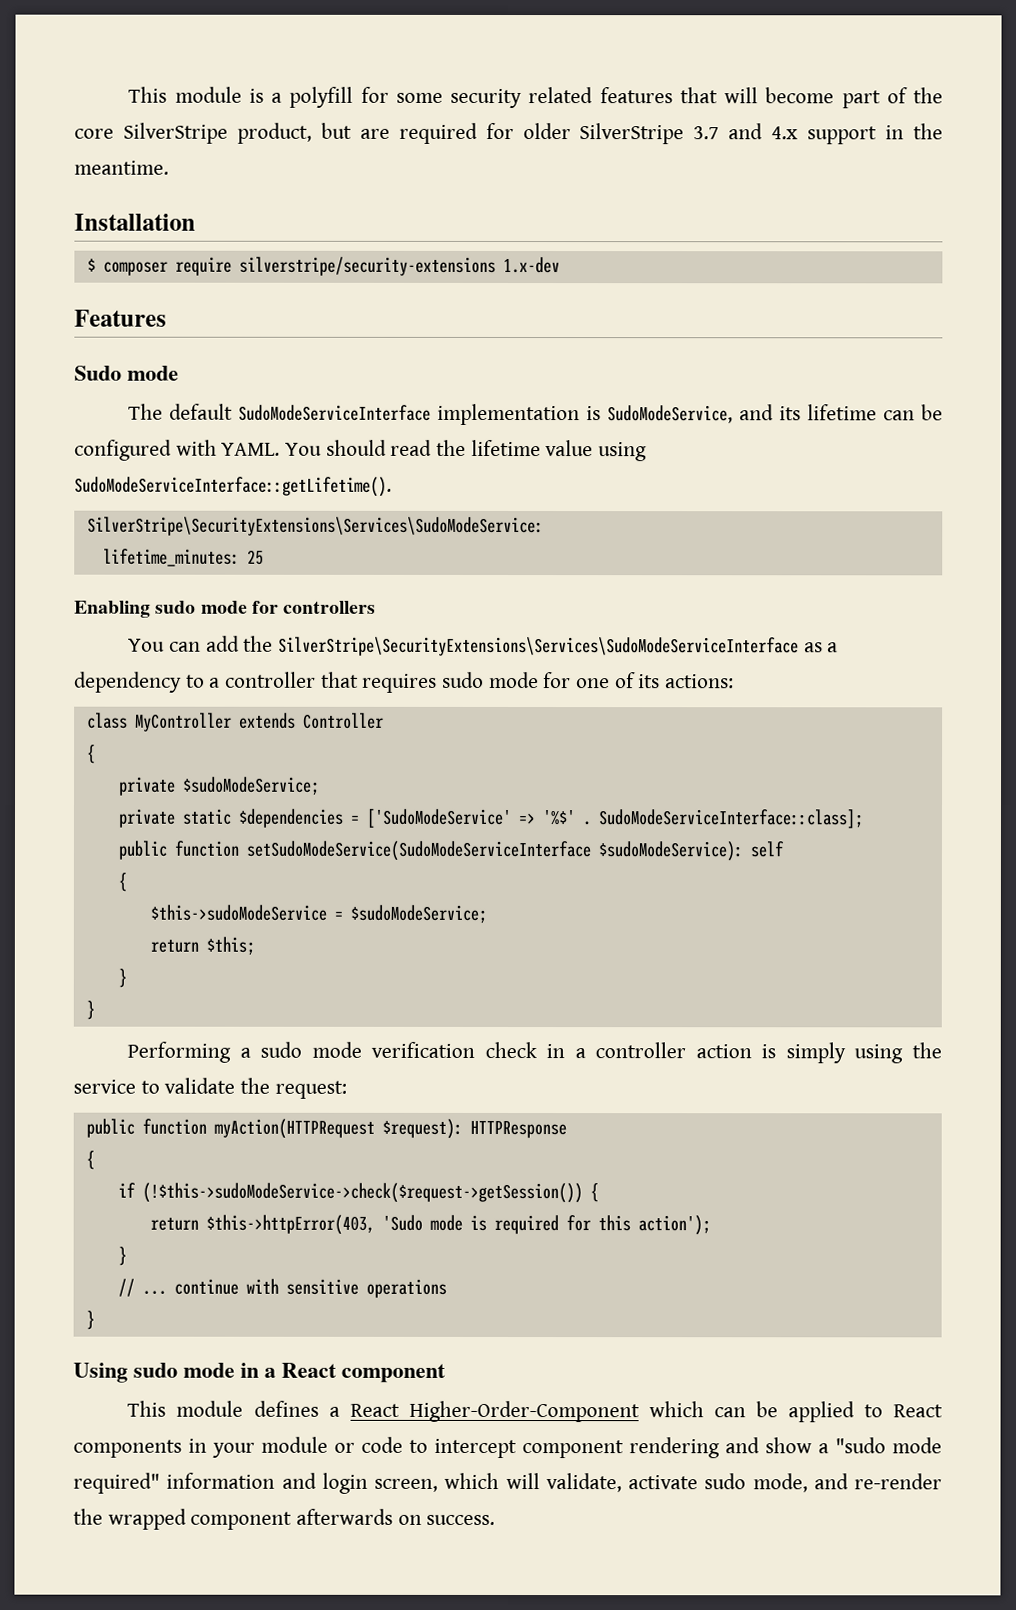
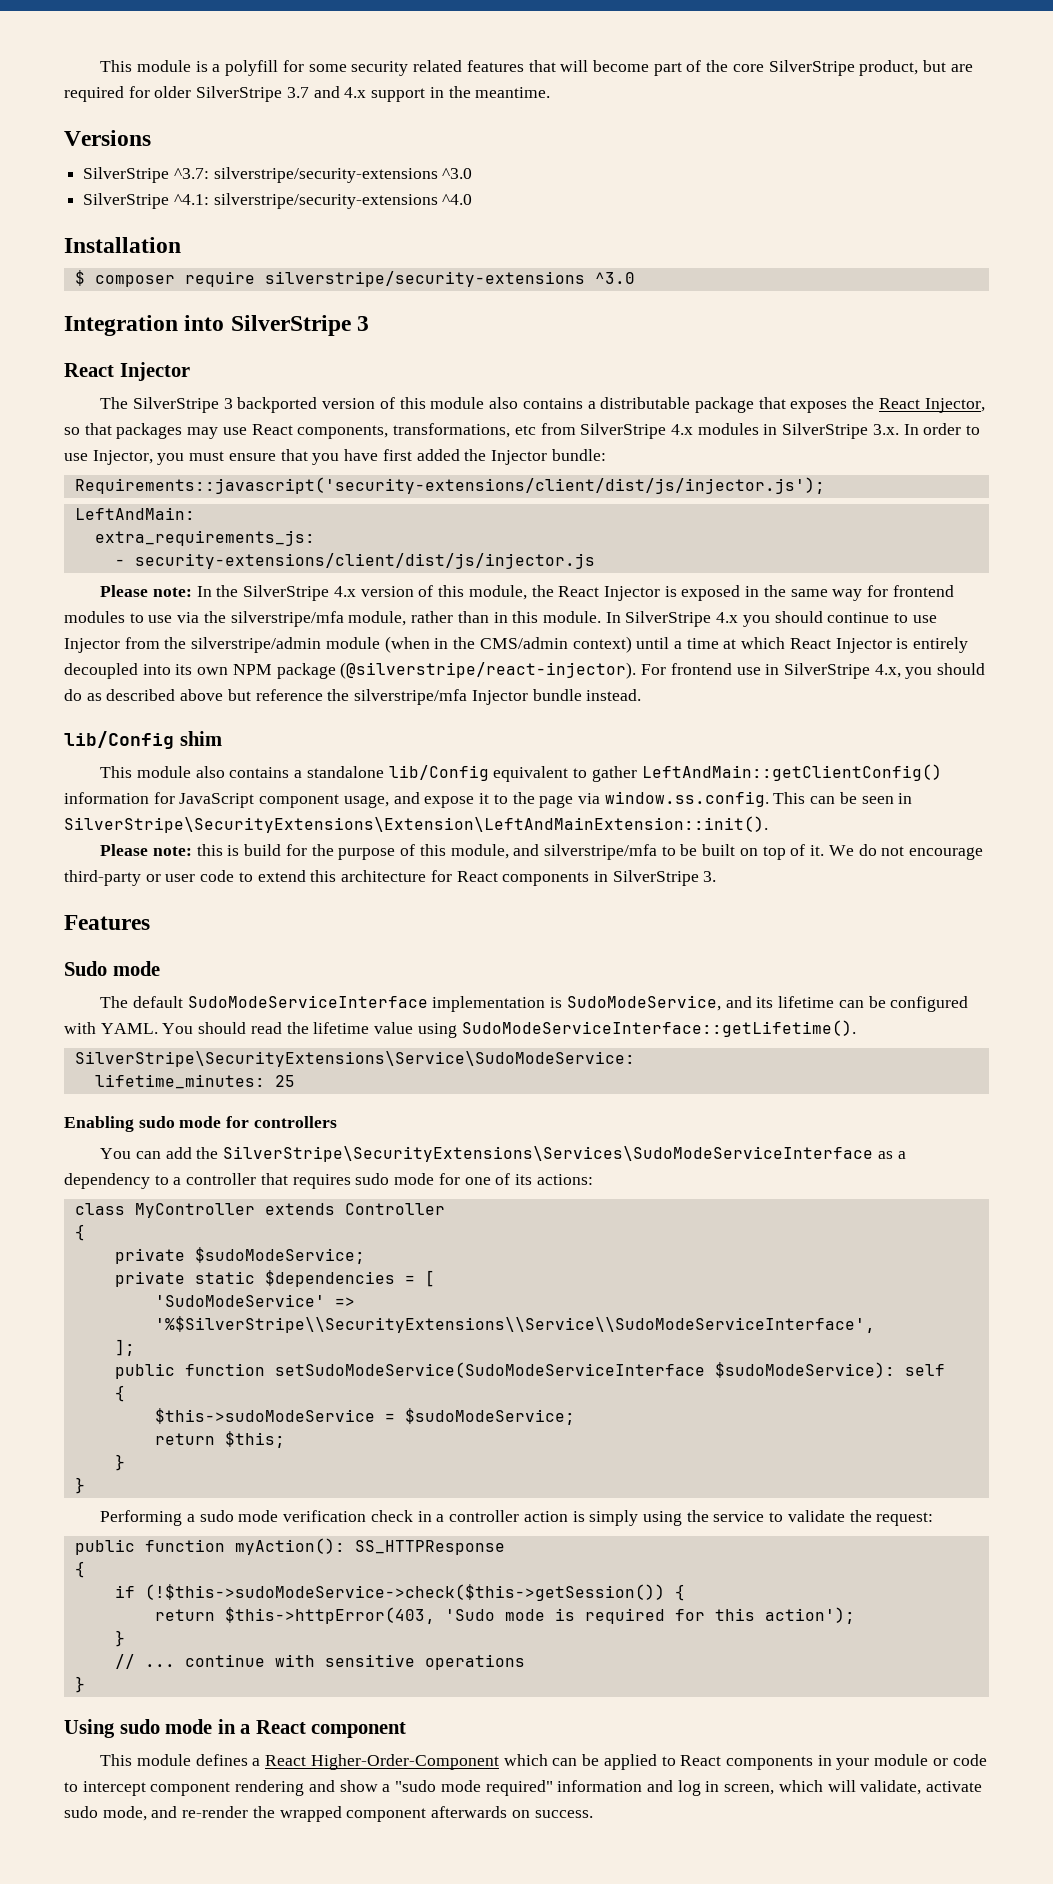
(169, 167) none -> [64,130,151,146] [83,167,473,183] [83,193,473,209] // Versions // SilverStripe ^3.7: silverstripe/security-extensions ^3.0 // SilverStripe ^4.1: silverstripe/security-extensions ^4.0
[502,256,560,274] 1.x-dev -> [594,272,635,284] [64,315,370,336] [64,362,190,381] [100,397,985,413] [64,423,981,439] [64,449,606,465] [74,477,825,494] [74,507,195,520] [94,530,315,546] [114,553,595,569] [100,585,954,601] [64,611,937,627] [64,636,969,653] [64,662,986,679] [64,689,642,705] [64,731,222,749] [100,764,942,782] [64,791,913,808] [64,816,768,833] [100,844,983,860] [64,870,717,886] ^3.0 // Integration into SilverStripe 3 // React Injector // The SilverStripe 3 backported version of this module also contains a distributable package that exposes the React Injector, so that packages may use React components, transformations, etc from SilverStripe 4.x modules in SilverStripe 3.x. In order to use Injector, you must ensure that you have first added the Injector bundle: // Requirements::javascript('security-extensions/client/dist/js/injector.js'); // LeftAndMain: // extra_requirements_js: // - security-extensions/client/dist/js/injector.js // Please note: In the SilverStripe 4.x version of this module, the React Injector is exposed in the same way for frontend modules to use via the silverstripe/mfa module, rather than in this module. In SilverStripe 4.x you should continue to use Injector from the silverstripe/admin module (when in the CMS/admin context) until a time at which React Injector is entirely decoupled into its own NPM package (@silverstripe/react-injector). For frontend use in SilverStripe 4.x, you should do as described above but reference the silverstripe/mfa Injector bundle instead. // lib/Config shim // This module also contains a standalone lib/Config equivalent to gather LeftAndMain::getClientConfig() information for JavaScript component usage, and expose it to the page via window.ss.config. This can be seen in SilverStripe\SecurityExtensions\Extension\LeftAndMainExtension::init(). // Please note: this is build for the purpose of this module, and silverstripe/mfa to be built on top of it. We do not encourage third-party or user code to extend this architecture for React components in SilverStripe 3.
[86,516,544,537] SilverStripe\SecurityExtensions\Services\SudoModeService: -> [74,1051,635,1067] SilverStripe\SecurityExtensions\Service\SudoModeService:
[365,808,863,829] ['SudoModeService' => '%$' . SudoModeServiceInterface::class]; -> [424,1270,435,1287] [154,1294,355,1307] [154,1316,875,1333] [114,1339,135,1356] [ // 'SudoModeService' => '%$SilverStripe\\SecurityExtensions\\Service\\SudoModeServiceInterface', // ];
[213,1118,567,1139] myAction(HTTPRequest $request): HTTPResponse -> [234,1538,505,1555] myAction(): SS_HTTPResponse
[141,1182,583,1204] (!$this->sudoModeService->check($request->getSession()) -> [144,1584,665,1601] (!$this->sudoModeService->check($this->getSession())
[321,1472,368,1494] login -> [677,1780,720,1796] log in

